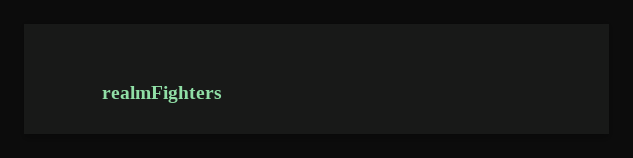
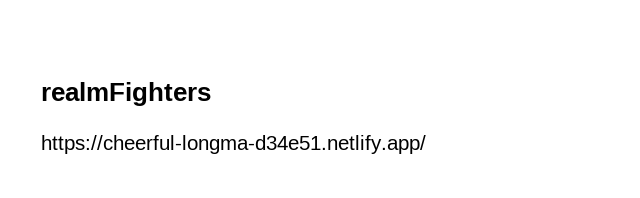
(222, 94) none -> [41,135,426,154] // https://cheerful-longma-d34e51.netlify.app/

